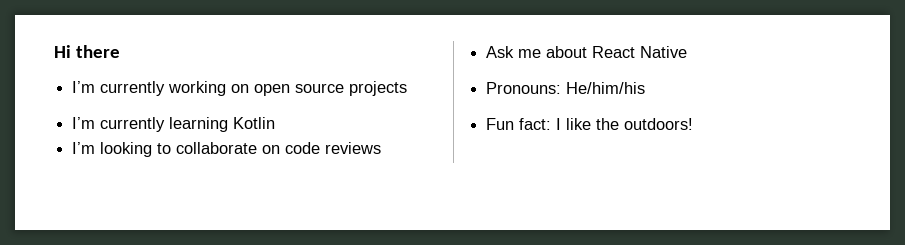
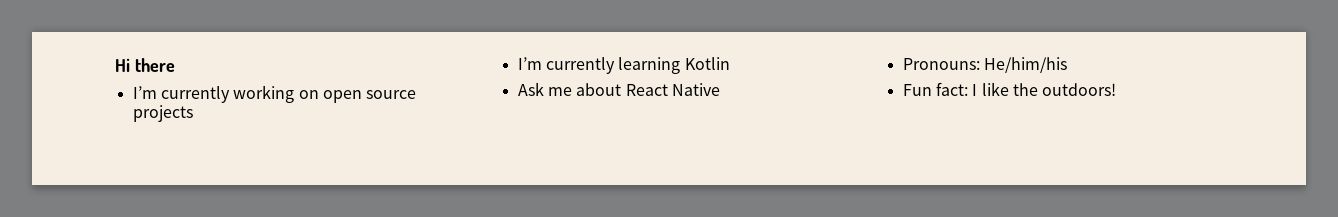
[72,142,382,157] // I’m looking to collaborate on code reviews -> (730, 63) none

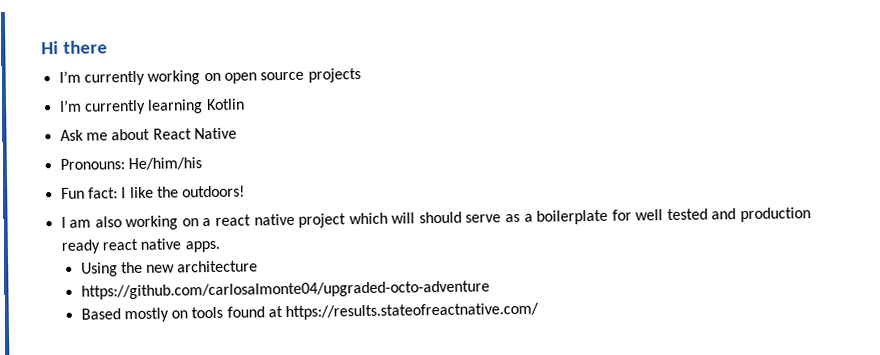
(1117, 89) none -> [60,207,812,231] [60,238,220,254] [80,260,259,277] [80,280,490,300] [80,302,540,323] // I am also working on a react native project which will should serve as a boilerplate for well tested and production ready react native apps. // Using the new architecture // https://github.com/carlosalmonte04/upgraded-octo-adventure // Based mostly on tools found at https://results.stateofreactnative.com/

